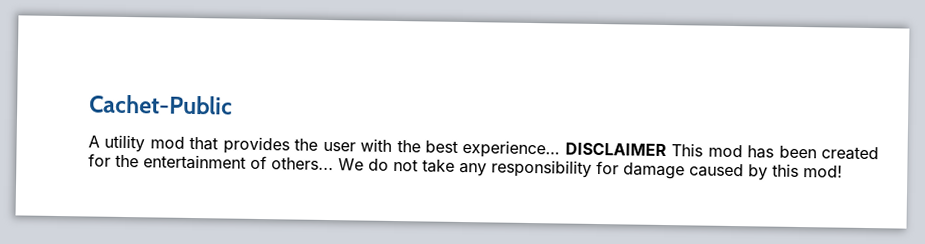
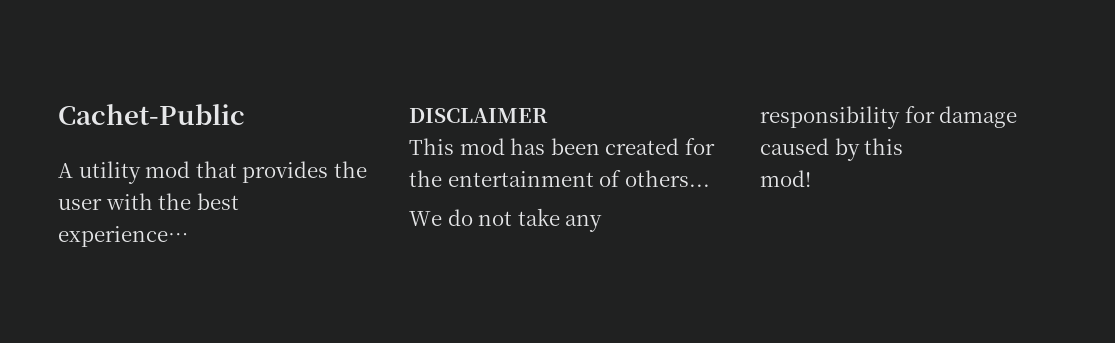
(561, 149) none -> (189, 236) //
(667, 149) none -> (548, 115) //
(334, 164) none -> (710, 178) //
(799, 170) none -> (904, 146) //

